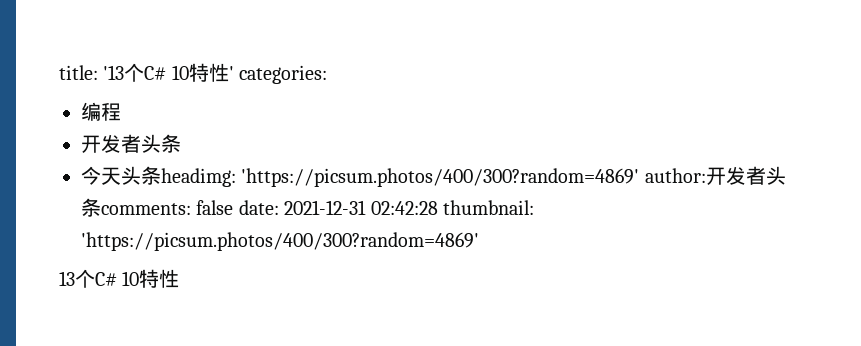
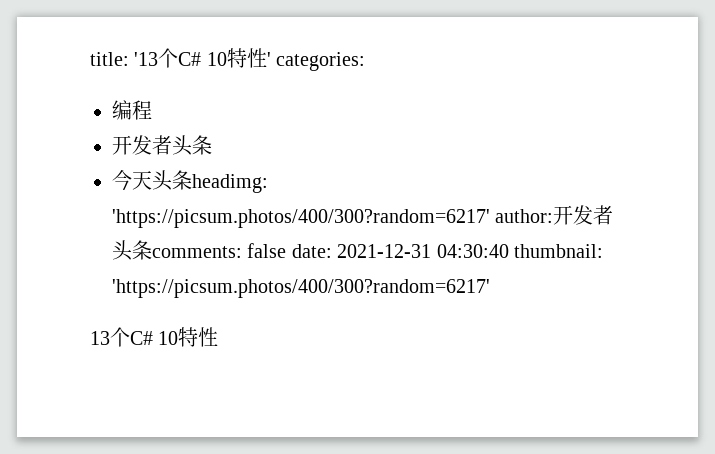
[241,168,640,187] 'https://picsum.photos/400/300?random=4869' -> [112,209,490,228] 'https://picsum.photos/400/300?random=6217'
[370,200,534,215] [81,232,479,251] 02:42:28 thumbnail: 'https://picsum.photos/400/300?random=4869' -> [436,244,603,258] [112,279,490,298] 04:30:40 thumbnail: 'https://picsum.photos/400/300?random=6217'

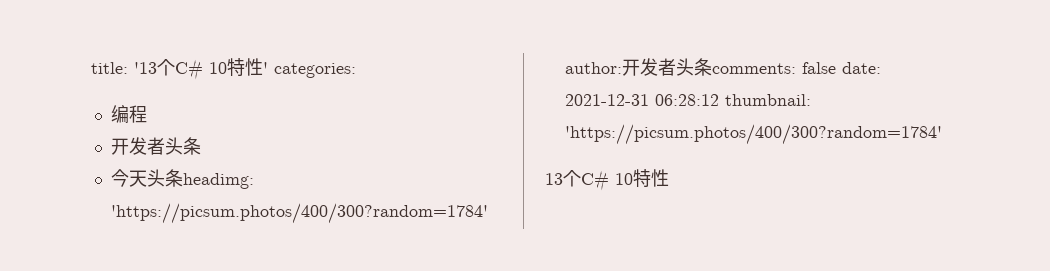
[112,209,490,228] 'https://picsum.photos/400/300?random=6217' -> [110,203,488,224] 'https://picsum.photos/400/300?random=1784'
[436,244,603,258] [112,279,490,298] 04:30:40 thumbnail: 'https://picsum.photos/400/300?random=6217' -> [654,94,811,106] [564,124,942,145] 06:28:12 thumbnail: 'https://picsum.photos/400/300?random=1784'

